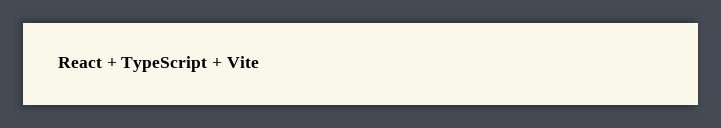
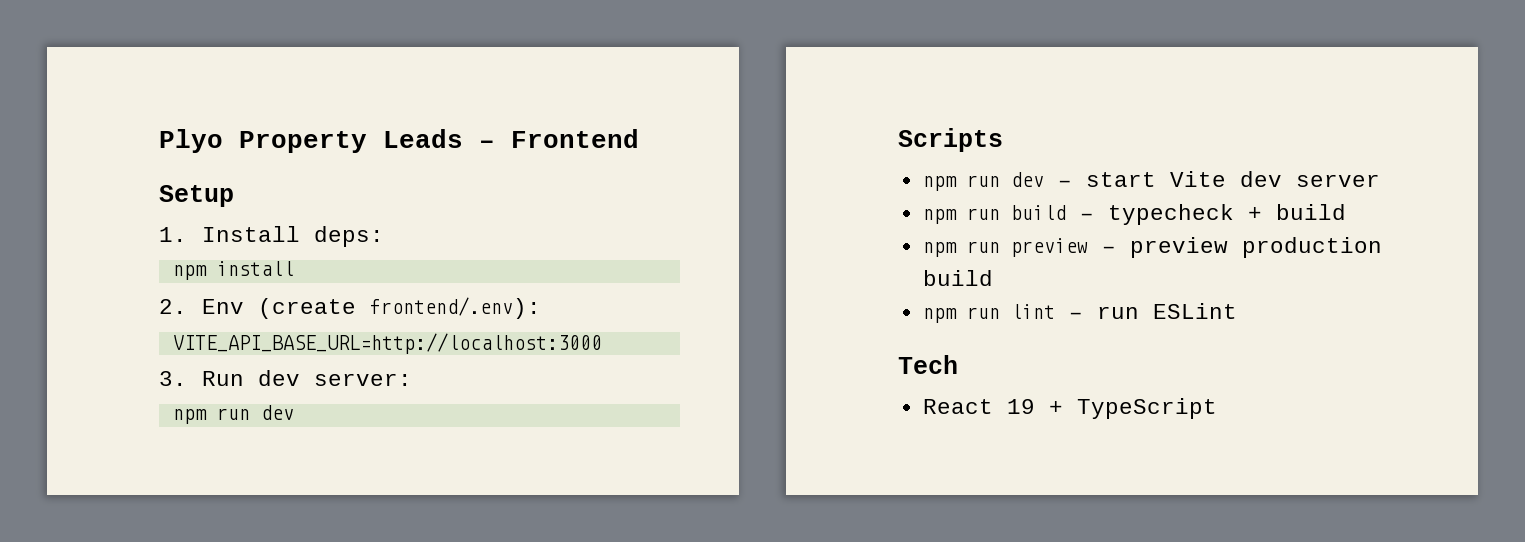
[58,56,259,72] React + TypeScript + Vite -> [159,129,639,153] [159,185,234,207] [159,226,385,247] [172,261,294,280] [159,297,542,319] [172,333,602,354] [159,370,413,386] [172,405,294,424] [898,128,1003,152] [922,171,1380,191] [922,204,1346,225] [922,237,1382,258] [922,270,993,286] [922,303,1237,323] [898,355,958,374] [922,398,1217,419] Plyo Property Leads – Frontend // Setup // 1. Install deps: // npm install // 2. Env (create frontend/.env): // VITE_API_BASE_URL=http://localhost:3000 // 3. Run dev server: // npm run dev // Scripts // npm run dev – start Vite dev server // npm run build – typecheck + build // npm run preview – preview production build // npm run lint – run ESLint // Tech // React 19 + TypeScript

